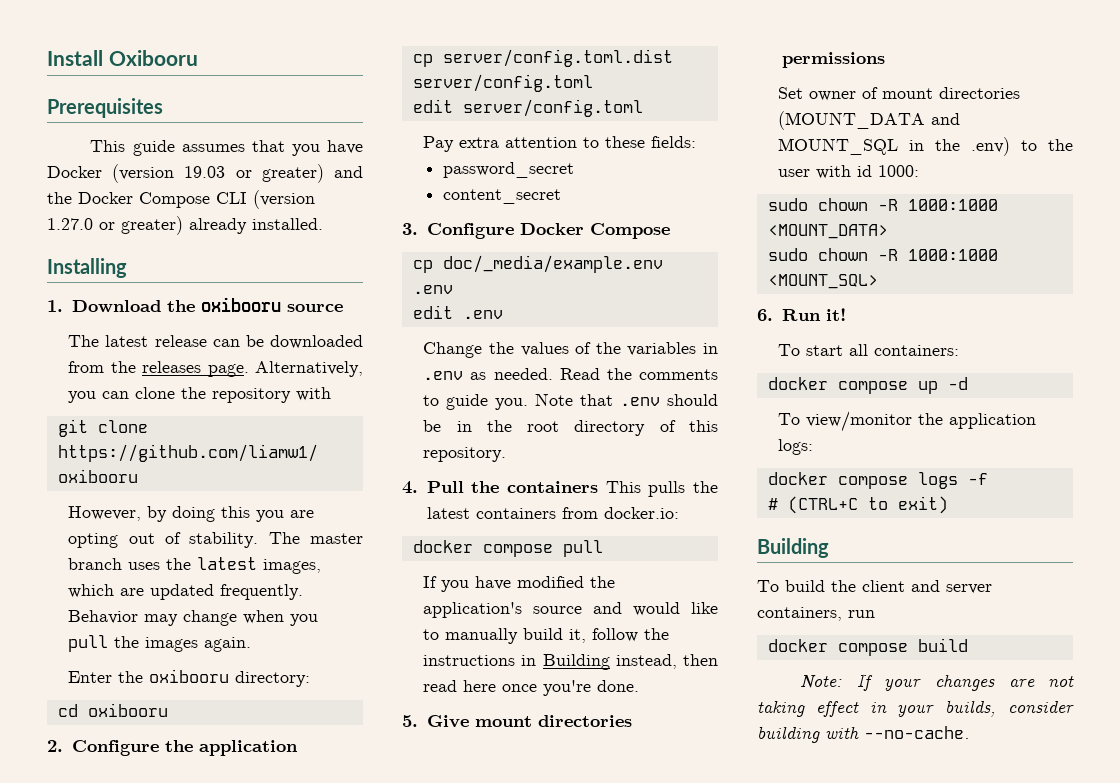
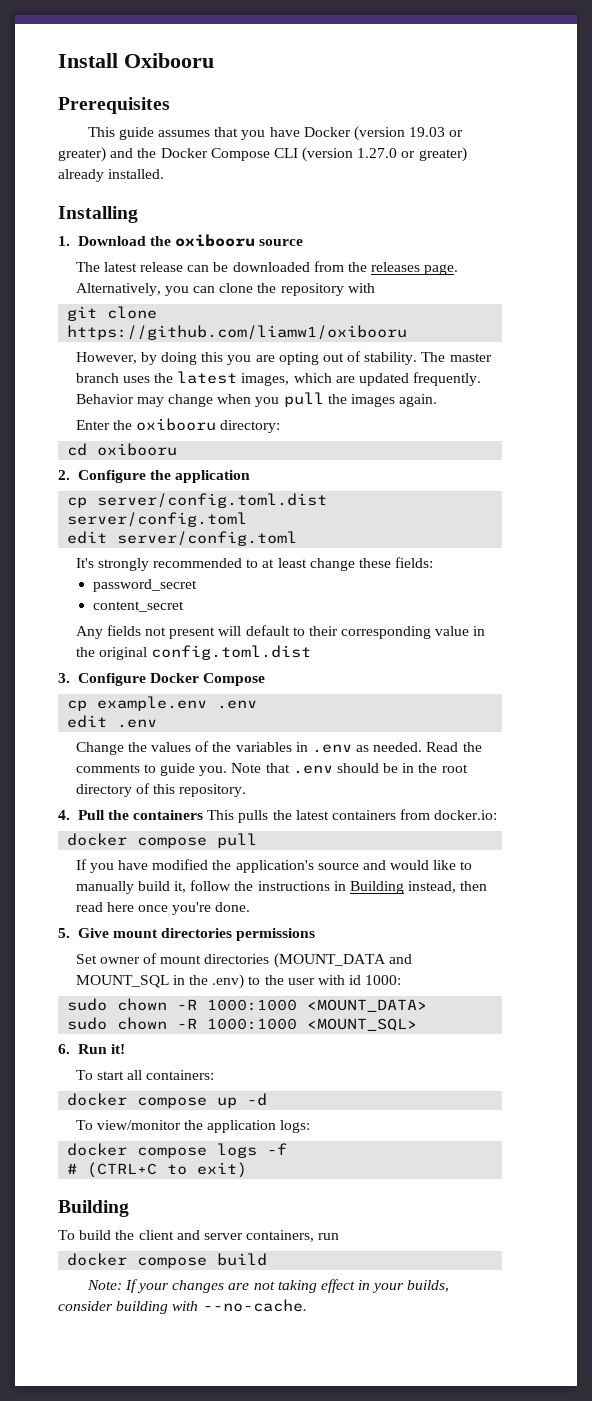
[423,136,697,152] [442,162,574,178] [442,189,561,204] Pay extra attention to these fields: // password_secret // content_secret -> [75,557,434,571] [92,579,197,592] [92,601,184,612] [75,625,486,639] [75,645,311,660] It's strongly recommended to at least change these fields: // password_secret // content_secret // Any fields not present will default to their corresponding value in the original config.toml.dist
[442,255,663,273] doc/_media/example.env -> [97,696,208,711] example.env

